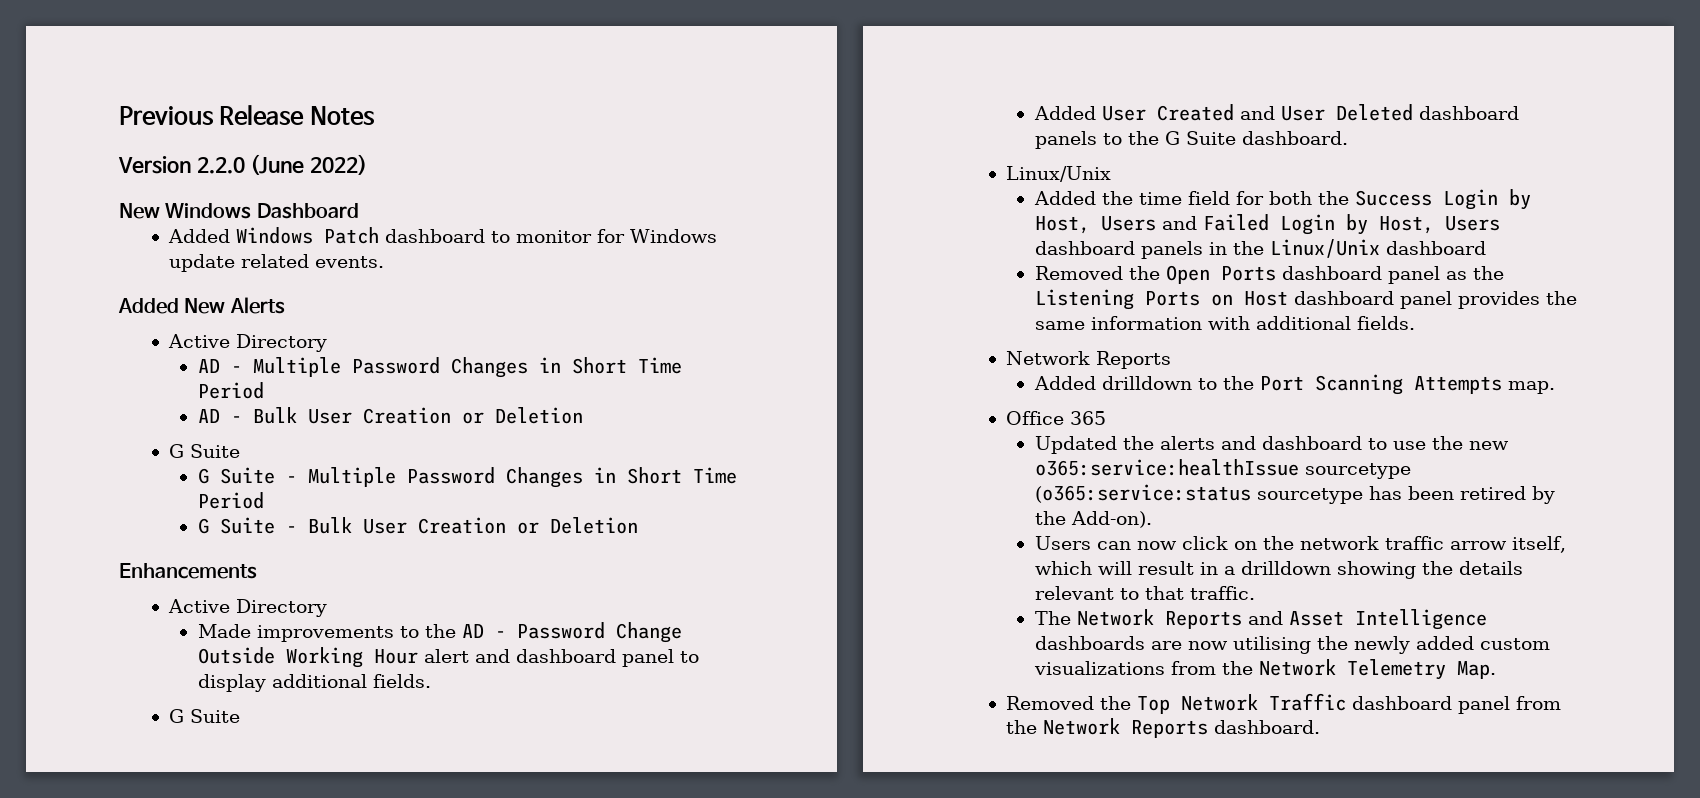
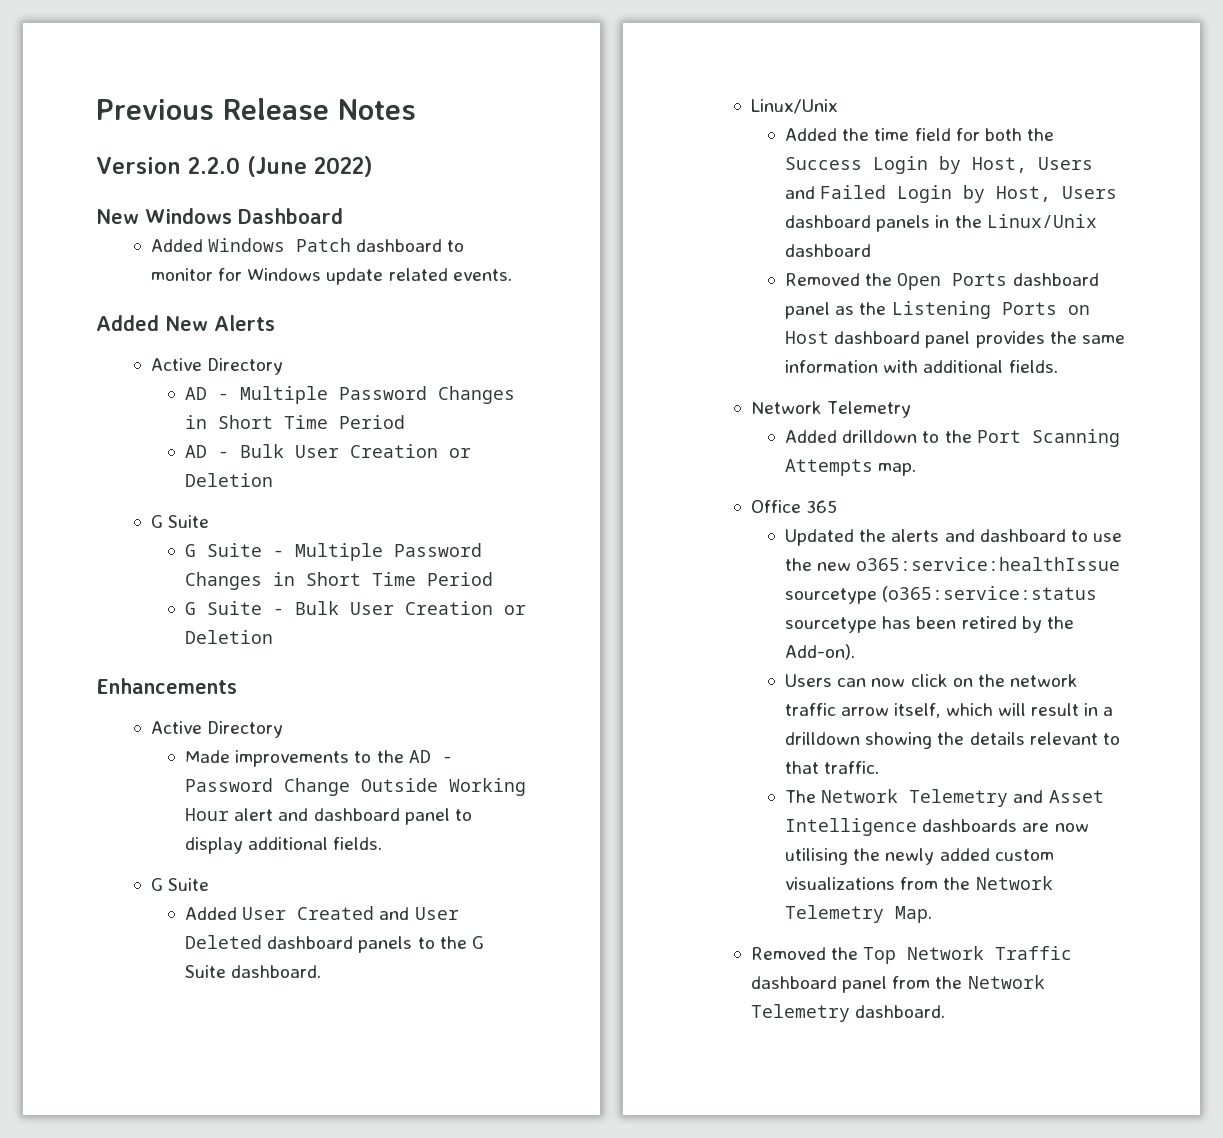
[1095,351,1171,369] Reports -> [827,401,912,418] Telemetry
[1164,611,1242,629] Reports -> [909,789,1009,807] Telemetry
[1130,720,1208,738] Reports -> [751,1004,851,1022] Telemetry

